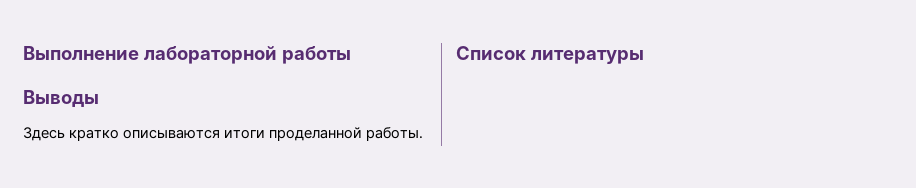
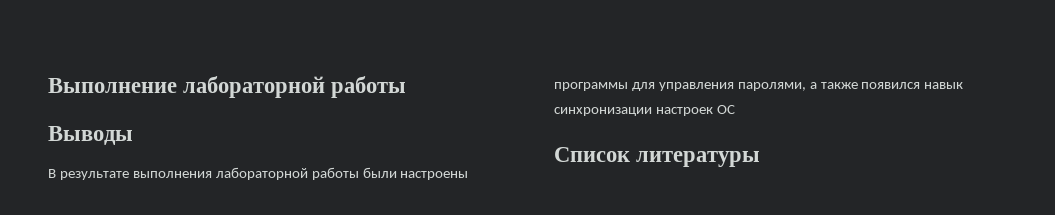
[23,127,424,141] Здесь кратко описываются итоги проделанной работы. -> [48,167,469,180] [554,82,964,91] [554,105,735,116] В результате выполнения лабораторной работы были настроены программы для управления паролями, а также появился навык синхронизации настроек ОС

